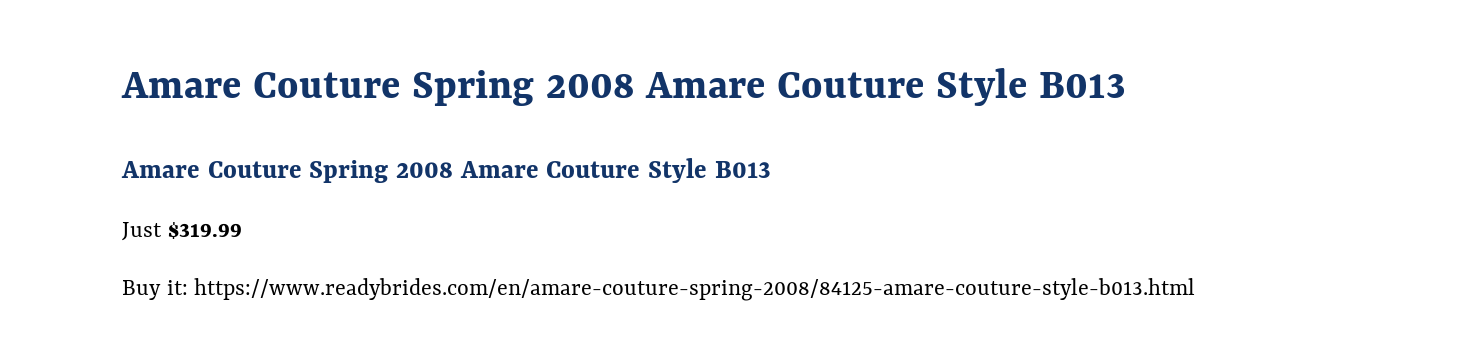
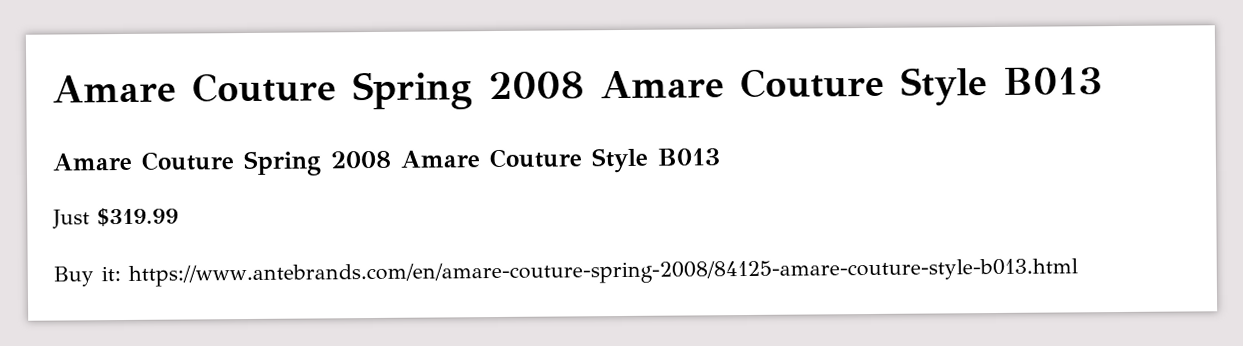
[194,278,1196,301] https://www.readybrides.com/en/amare-couture-spring-2008/84125-amare-couture-style-b013.html -> [128,258,1078,287] https://www.antebrands.com/en/amare-couture-spring-2008/84125-amare-couture-style-b013.html

